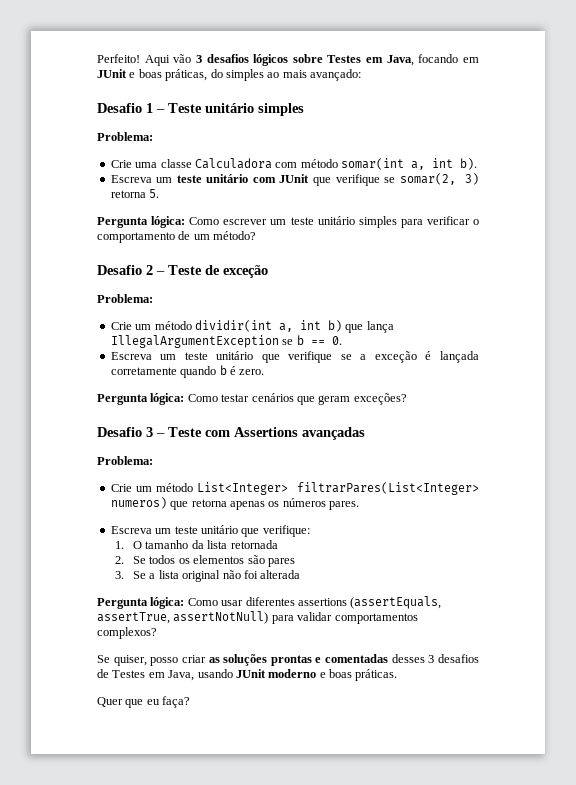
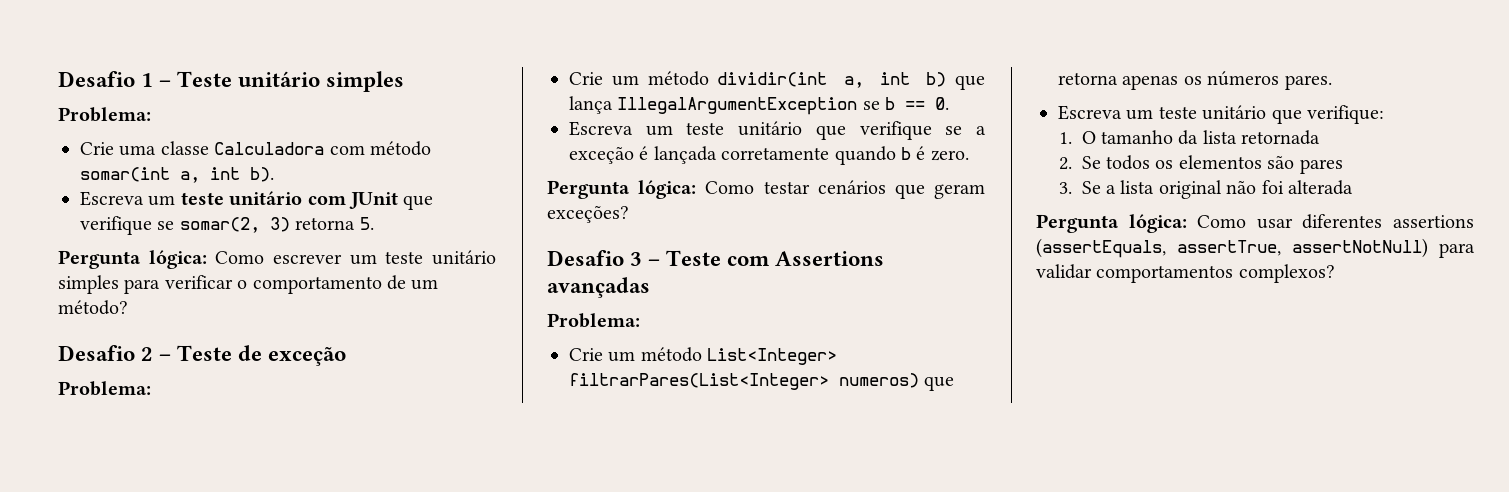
[97,54,479,66] [97,69,361,81] Perfeito! Aqui vão 3 desafios lógicos sobre Testes em Java, focando em JUnit e boas práticas, do simples ao mais avançado: // -> (58, 79) none
[97,654,479,666] [97,669,398,681] [97,696,191,708] // Se quiser, posso criar as soluções prontas e comentadas desses 3 desafios de Testes em Java, usando JUnit moderno e boas práticas. // Quer que eu faça? -> (1335, 273) none

